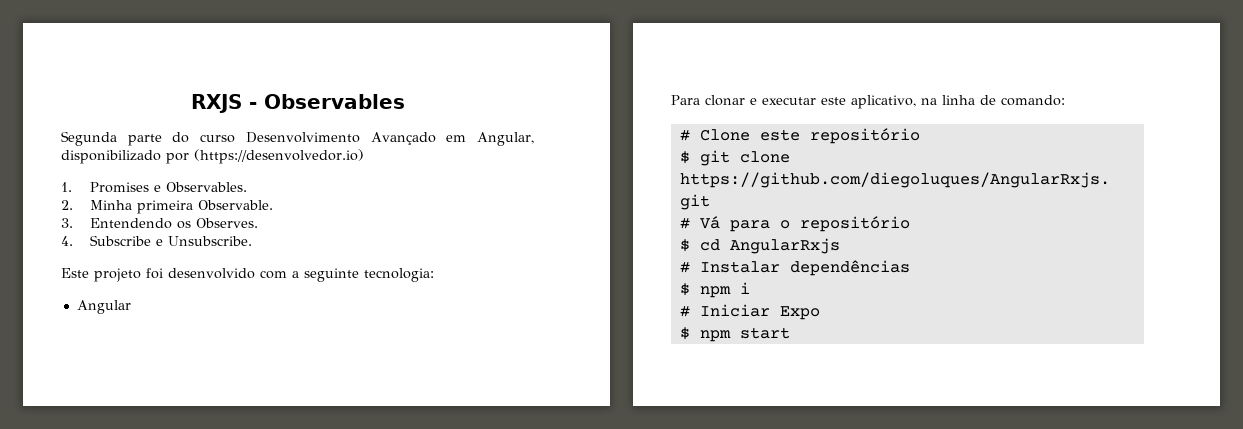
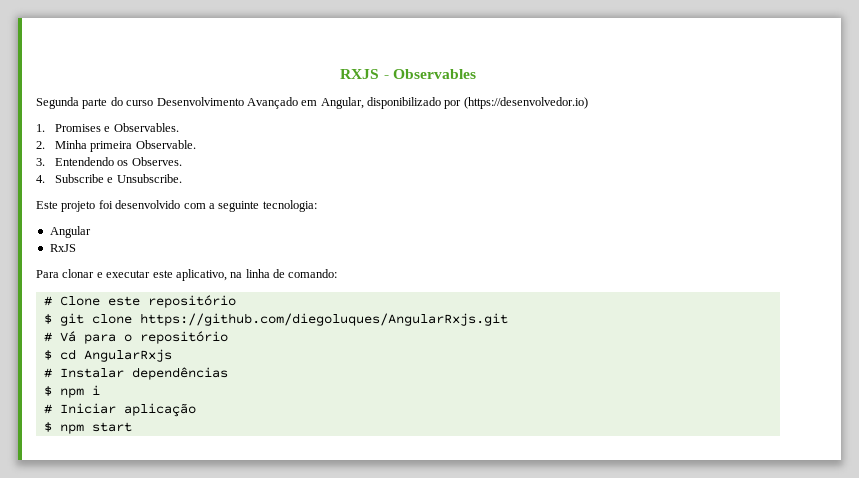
(131, 307) none -> [49,244,76,252] // RxJS
[779,306,820,320] Expo -> [123,403,196,417] aplicação

